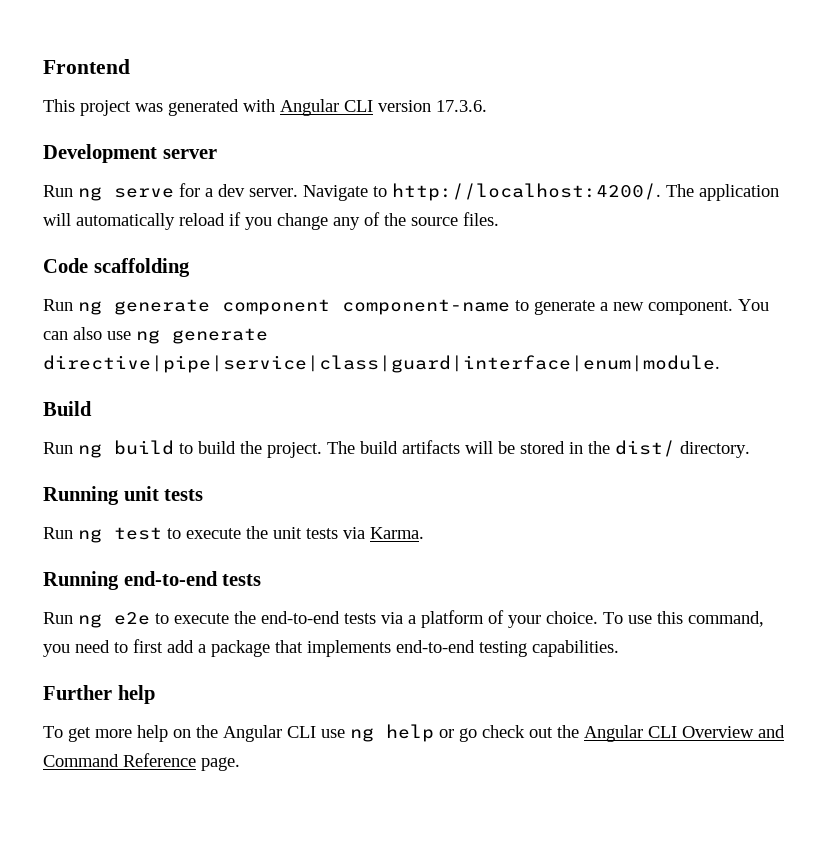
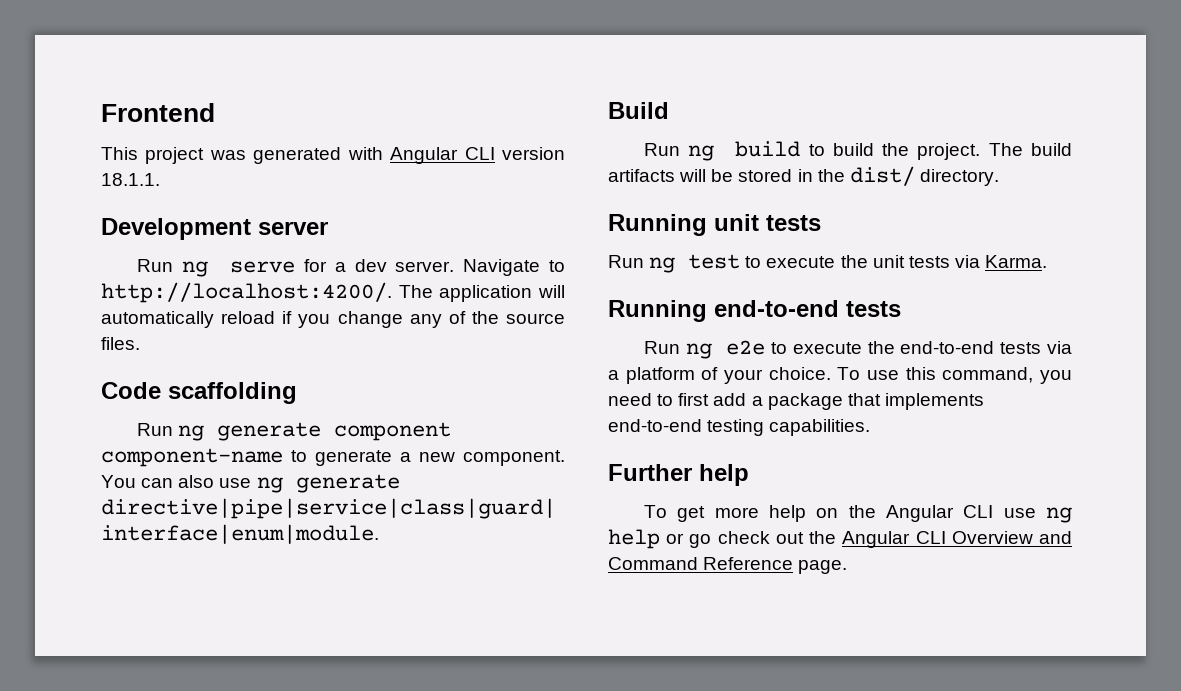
[436,100,487,112] 17.3.6. -> [101,173,160,186] 18.1.1.

